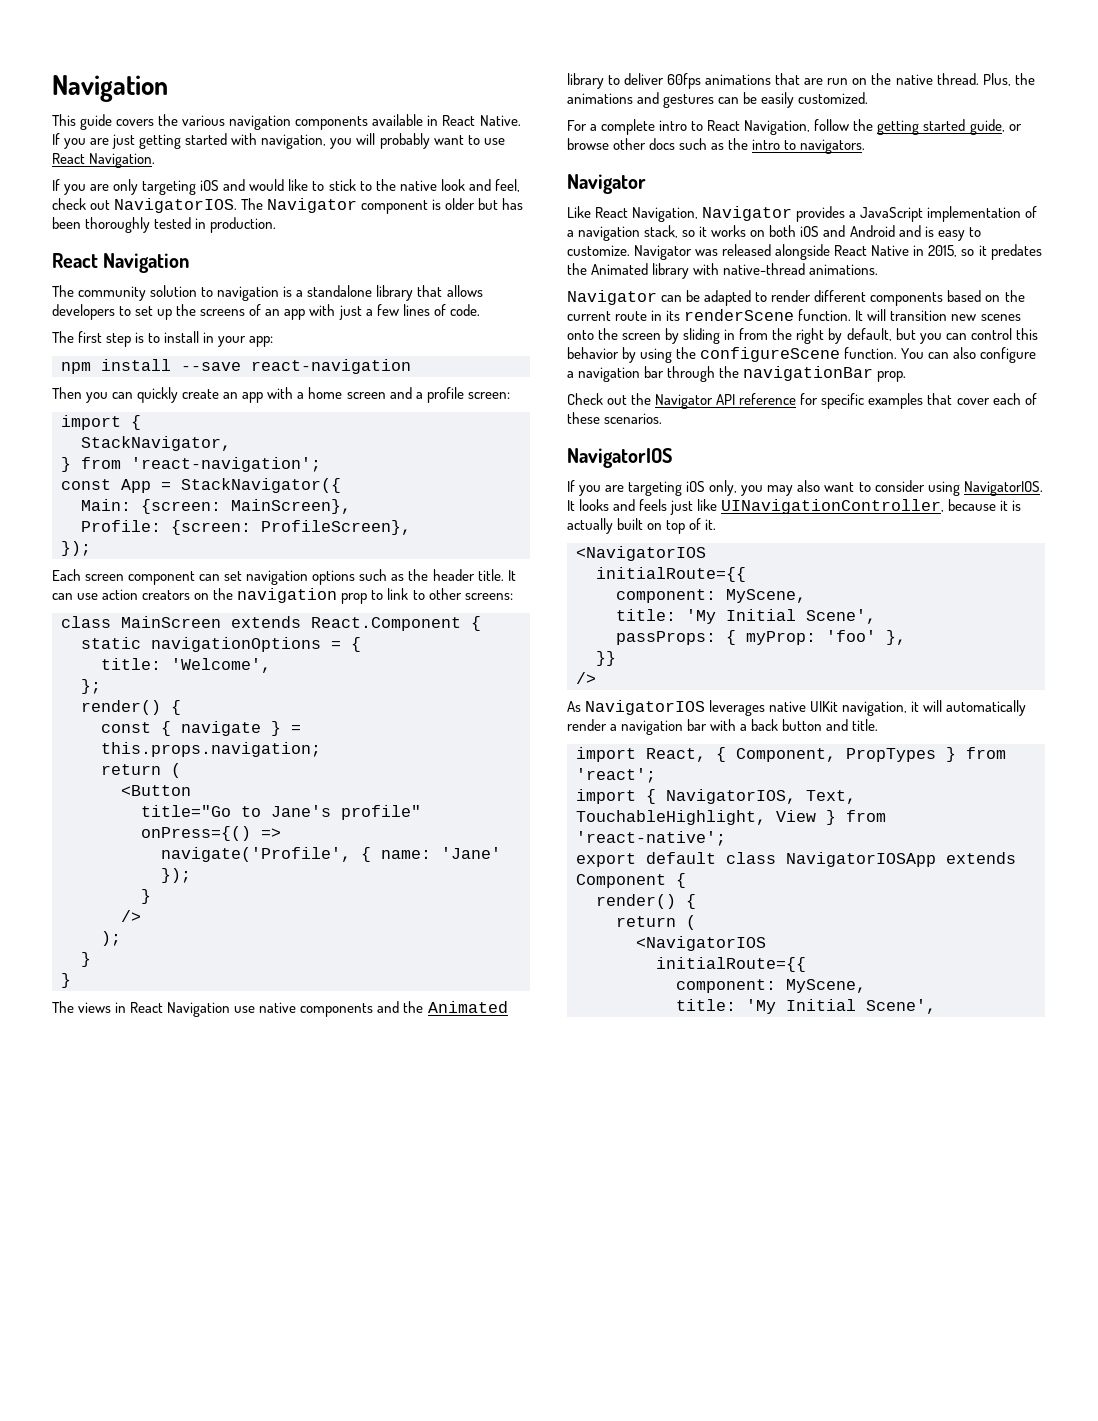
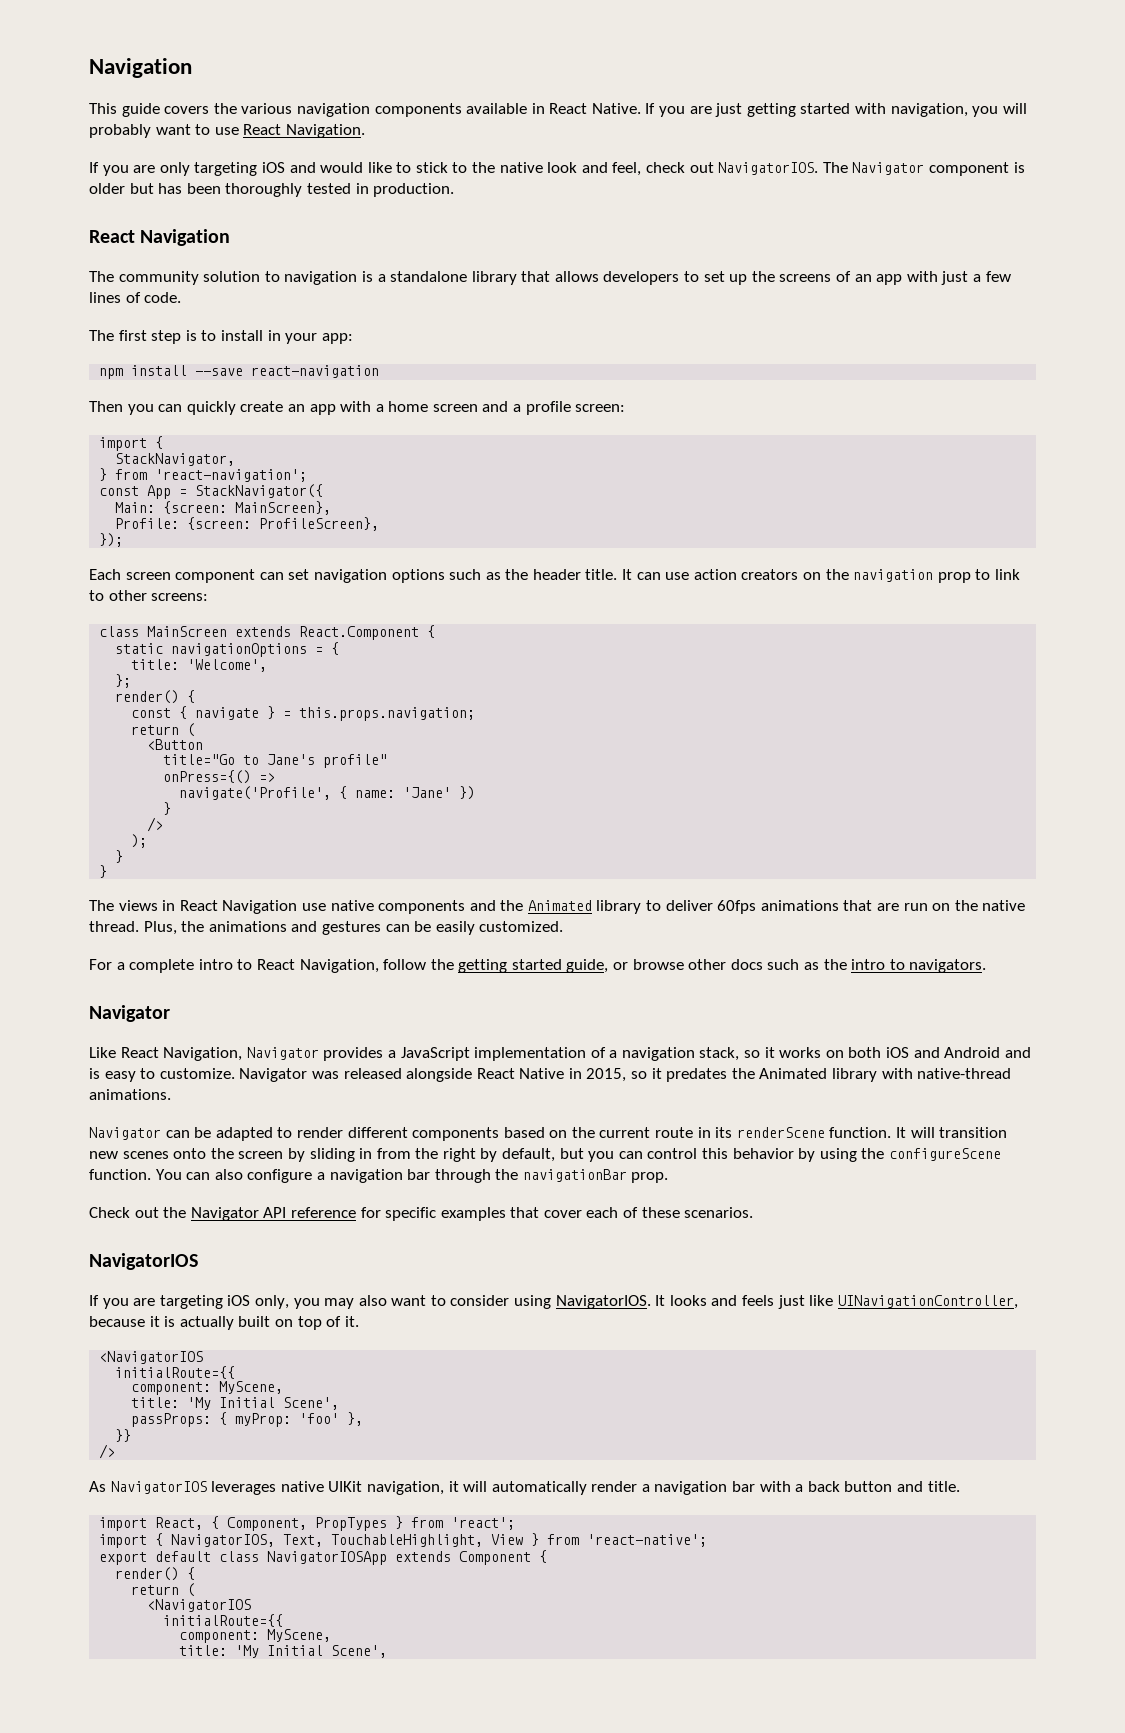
[161,868,191,883] }); -> [459,786,476,800] })

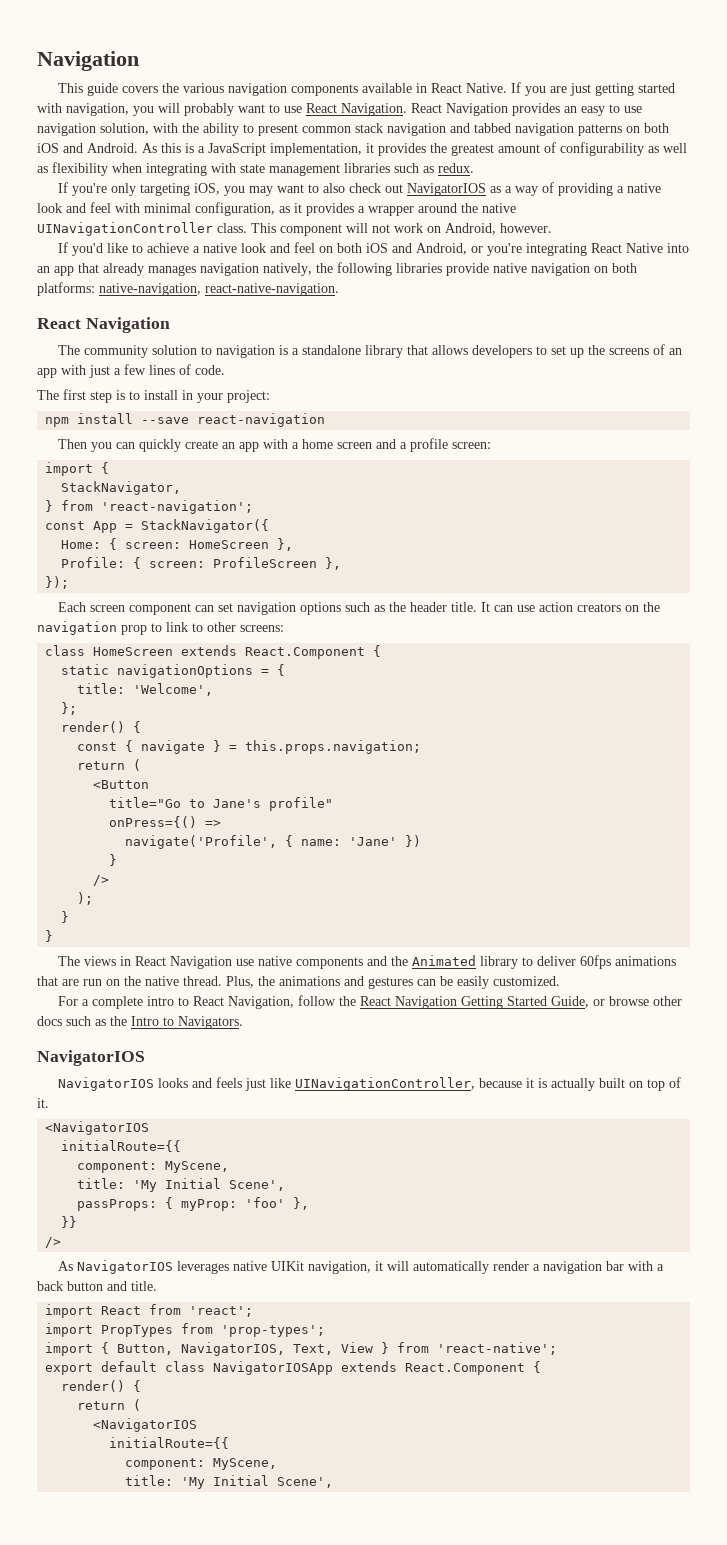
[89,162,1025,176] [89,183,455,197] // If you are only targeting iOS and would like to stick to the native look and feel, check out NavigatorIOS. The Navigator component is older but has been thoroughly tested in production. -> [411,103,642,116] [37,123,669,136] [37,142,687,156] [37,162,474,176] [58,182,662,196] [37,202,516,216] [37,222,552,236] [58,242,690,256] [37,262,637,276] [37,282,339,296] React Navigation provides an easy to use navigation solution, with the ability to present common stack navigation and tabbed navigation patterns on both iOS and Android. As this is a JavaScript implementation, it provides the greatest amount of configurability as well as flexibility when integrating with state management libraries such as redux. // If you're only targeting iOS, you may want to also check out NavigatorIOS as a way of providing a native look and feel with minimal configuration, as it provides a wrapper around the native UINavigationController class. This component will not work on Android, however. // If you'd like to achieve a native look and feel on both iOS and Android, or you're integrating React Native into an app that already manages navigation natively, the following libraries provide native navigation on both platforms: native-navigation, react-native-navigation.
[321,333,353,344] app: -> [227,390,270,403] project:
[115,501,332,515] [115,517,380,531] Main: {screen: MainScreen}, // Profile: {screen: ProfileScreen}, -> [61,538,294,551] [61,557,342,570] Home: { screen: HomeScreen }, // Profile: { screen: ProfileScreen },
[147,626,228,637] MainScreen -> [93,647,174,656] HomeScreen
[458,959,609,973] getting started guide, -> [360,996,590,1009] React Navigation Getting Started Guide,
[851,959,987,973] [89,1005,170,1022] [89,1047,1031,1061] [89,1068,1012,1082] [89,1089,171,1100] [89,1127,1008,1141] [89,1148,1001,1162] [89,1169,669,1183] [89,1207,754,1221] [89,1253,198,1270] [89,1295,666,1309] intro to navigators. // Navigator // Like React Navigation, Navigator provides a JavaScript implementation of a navigation stack, so it works on both iOS and Android and is easy to customize. Navigator was released alongside React Native in 2015, so it predates the Animated library with native-thread animations. // Navigator can be adapted to render different components based on the current route in its renderScene function. It will transition new scenes onto the screen by sliding in from the right by default, but you can control this behavior by using the configureScene function. You can also configure a navigation bar through the navigationBar prop. // Check out the Navigator API reference for specific examples that cover each of these scenarios. // NavigatorIOS // If you are targeting iOS only, you may also want to consider using NavigatorIOS. It -> [131,1016,243,1029] [37,1050,145,1066] [58,1077,155,1091] Intro to Navigators. // NavigatorIOS // NavigatorIOS
[155,1516,516,1531] [99,1533,164,1548] React, { Component, PropTypes } from 'react'; // import { -> [101,1304,254,1317] [45,1323,326,1337] [45,1342,174,1356] React from 'react'; // import PropTypes from 'prop-types'; // import { Button,
[331,1534,484,1547] TouchableHighlight, -> (334, 1349) none
[459,1551,532,1565] Component -> [405,1363,526,1375] React.Component

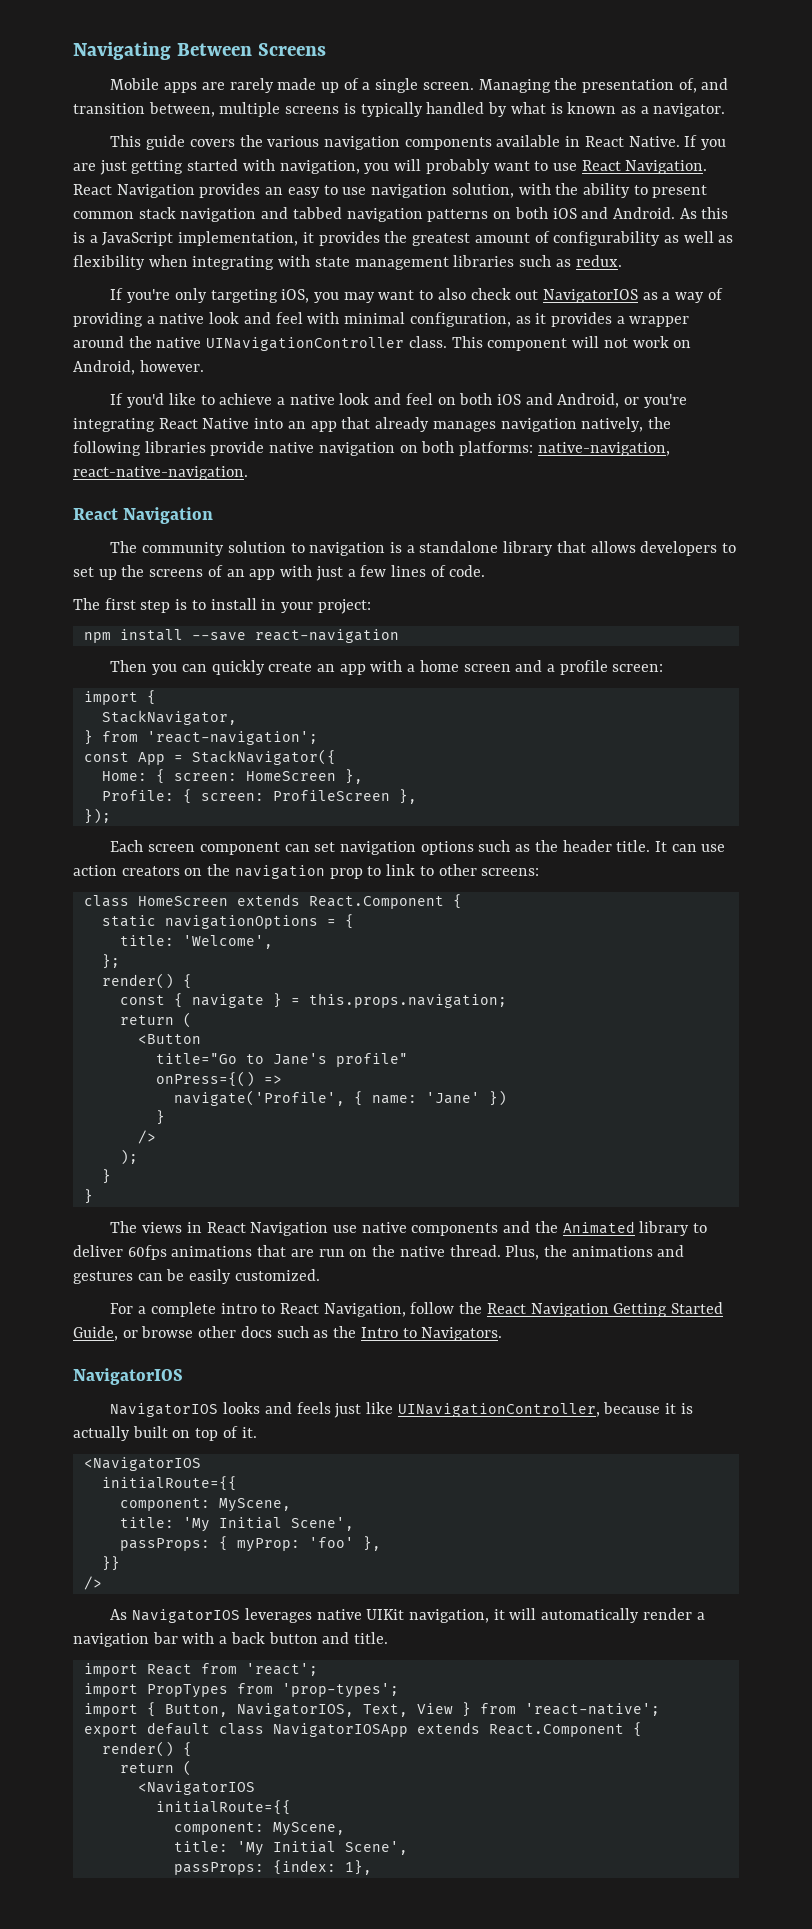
[37,51,139,71] Navigation -> [73,42,326,60] [110,78,729,93] [73,102,726,117] Navigating Between Screens // Mobile apps are rarely made up of a single screen. Managing the presentation of, and transition between, multiple screens is typically handled by what is known as a navigator.
(334, 1482) none -> [173,1860,372,1875] // passProps: {index: 1},

